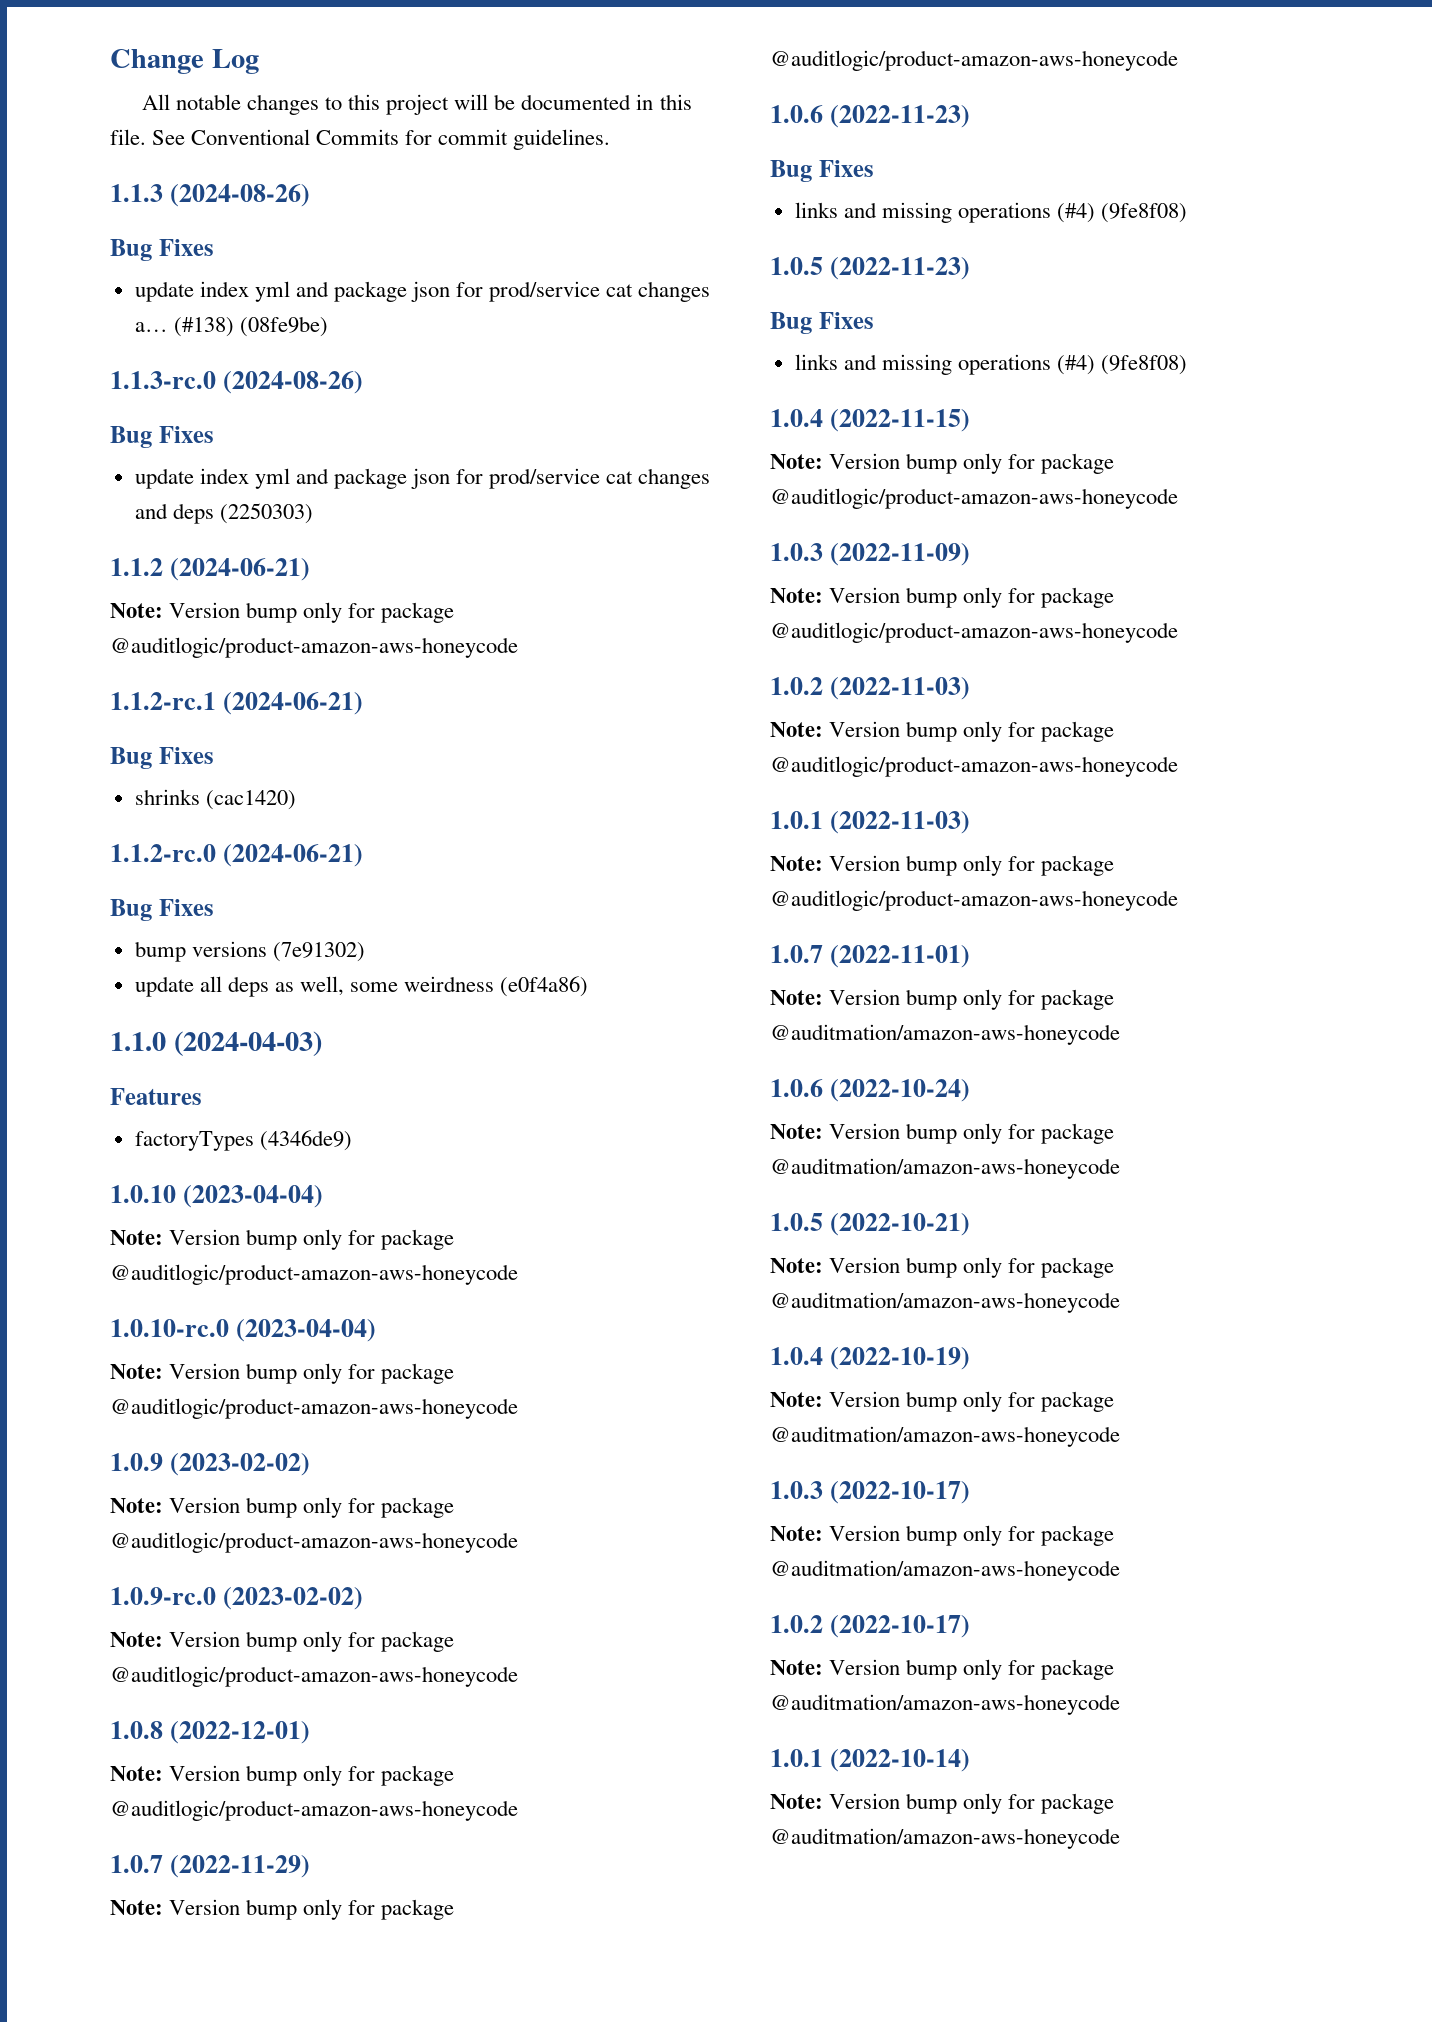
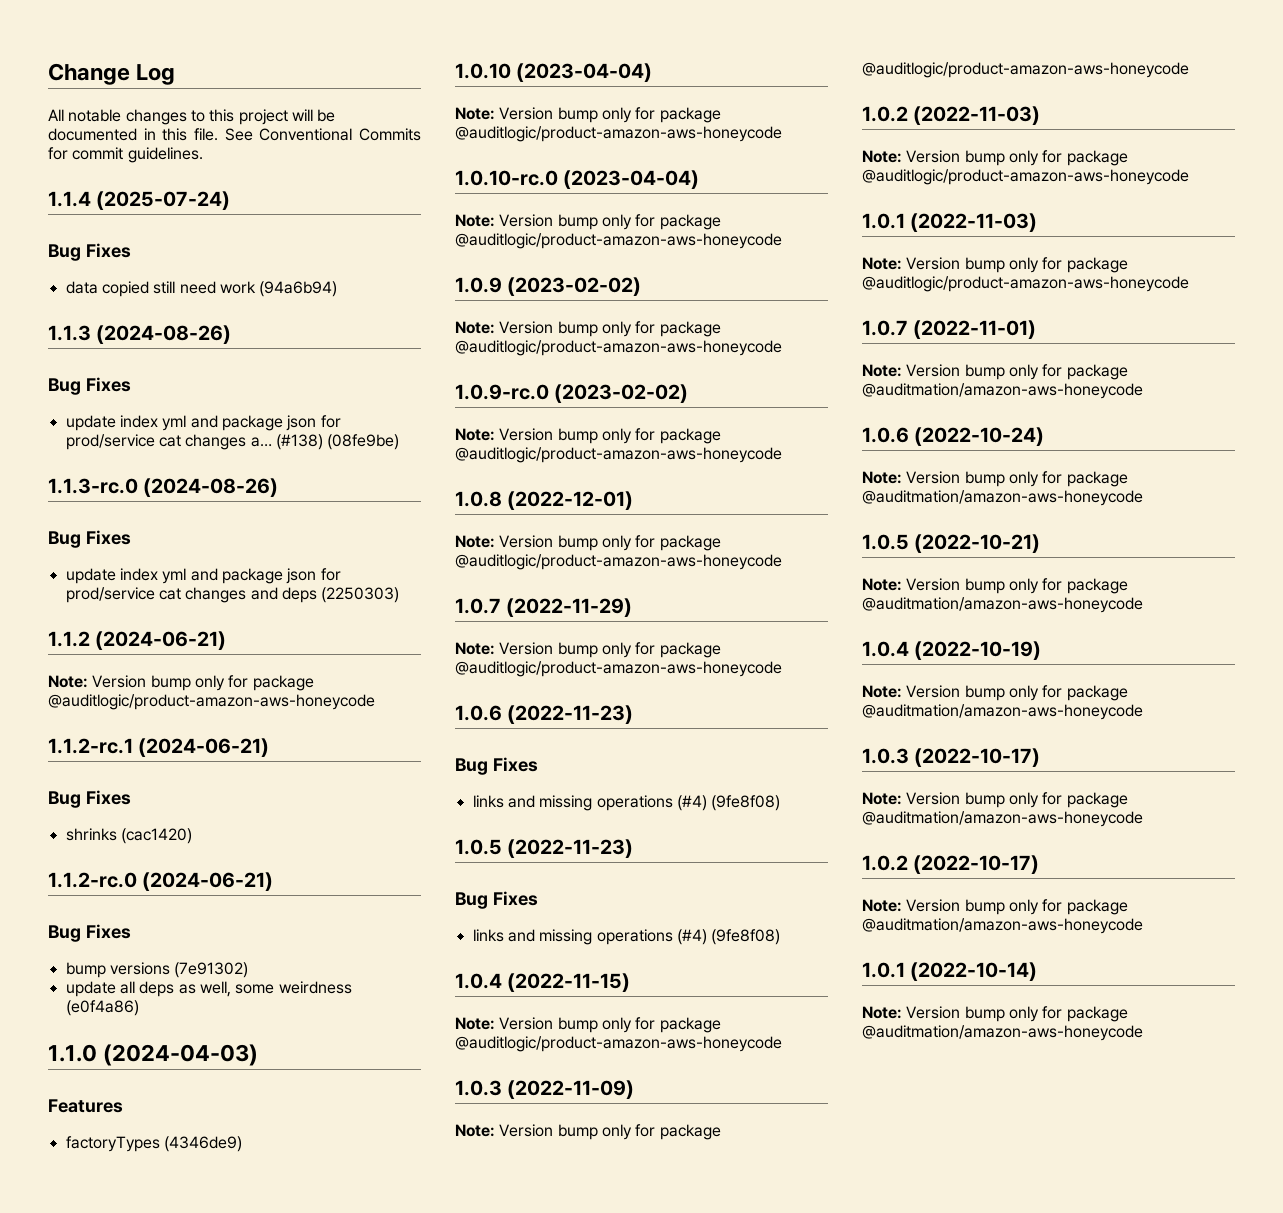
(611, 139) none -> [48,191,231,210] [48,243,131,261] [65,281,338,297] // 1.1.4 (2025-07-24) // Bug Fixes // data copied still need work (94a6b94)

